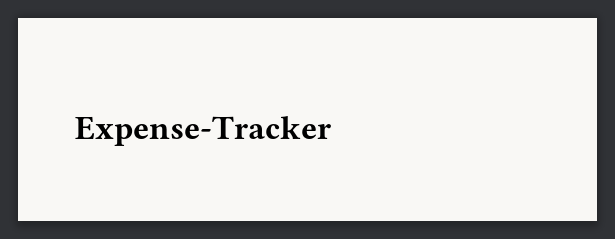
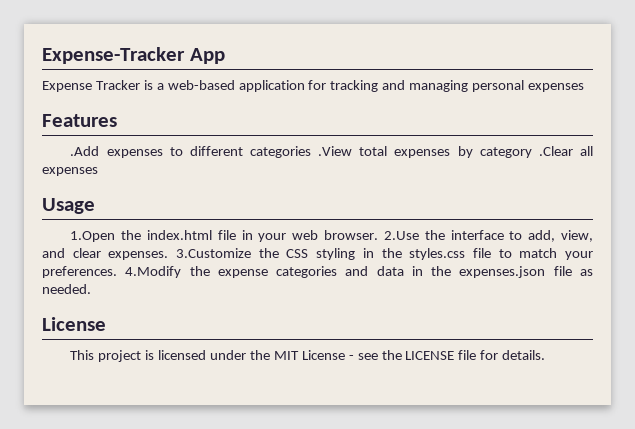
(331, 131) none -> [189,48,225,64] [42,80,585,92] [42,114,117,127] [70,146,594,158] [42,167,98,176] [42,198,95,214] [70,230,594,242] [42,248,593,260] [42,266,593,278] [42,284,91,294] [42,317,106,331] [70,350,546,362] App // Expense Tracker is a web-based application for tracking and managing personal expenses // Features // .Add expenses to different categories .View total expenses by category .Clear all expenses // Usage // 1.Open the index.html file in your web browser. 2.Use the interface to add, view, and clear expenses. 3.Customize the CSS styling in the styles.css file to match your preferences. 4.Modify the expense categories and data in the expenses.json file as needed. // License // This project is licensed under the MIT License - see the LICENSE file for details.

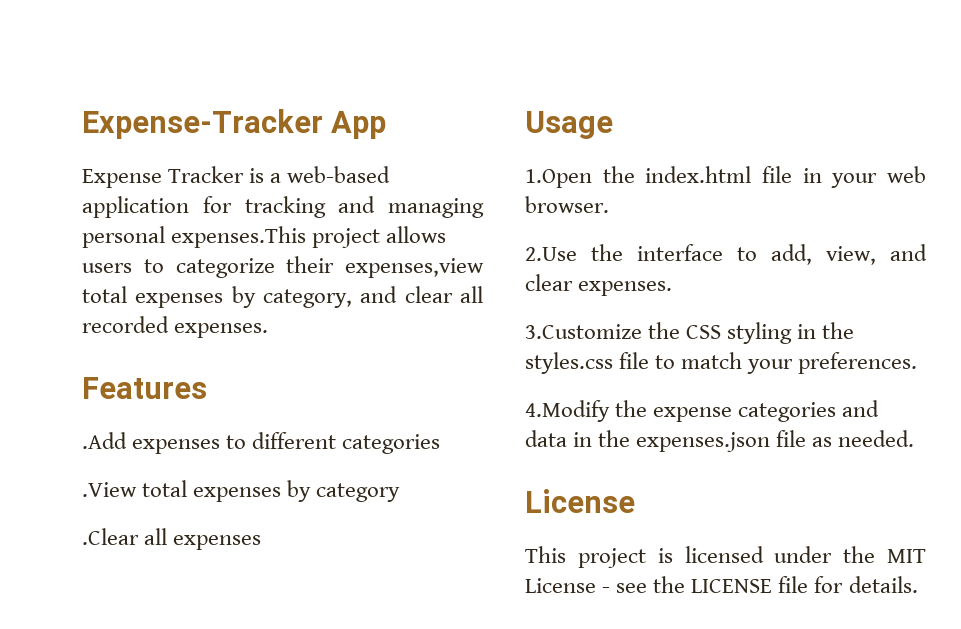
[528,83,585,92] expenses -> [171,226,447,248] [82,256,484,278] [82,286,483,308] [82,316,269,338] expenses.This project allows users to categorize their expenses,view total expenses by category, and clear all recorded expenses.
(311, 152) none -> (441, 444) //
(532, 152) none -> (401, 492) //
(379, 235) none -> (609, 204) //
(169, 255) none -> (673, 288) //
(117, 272) none -> (918, 363) //

